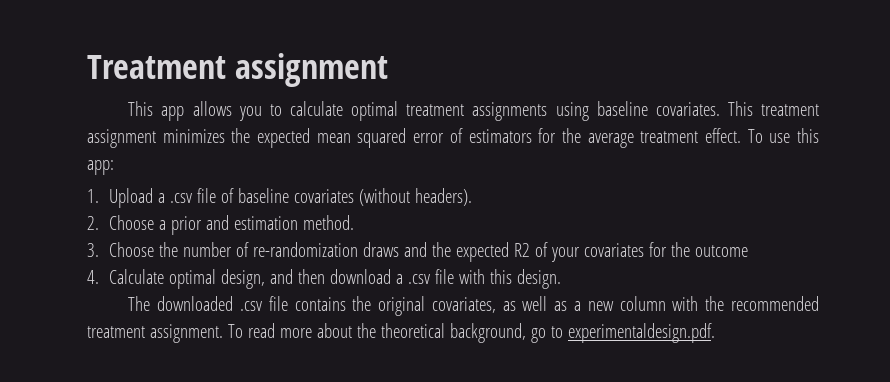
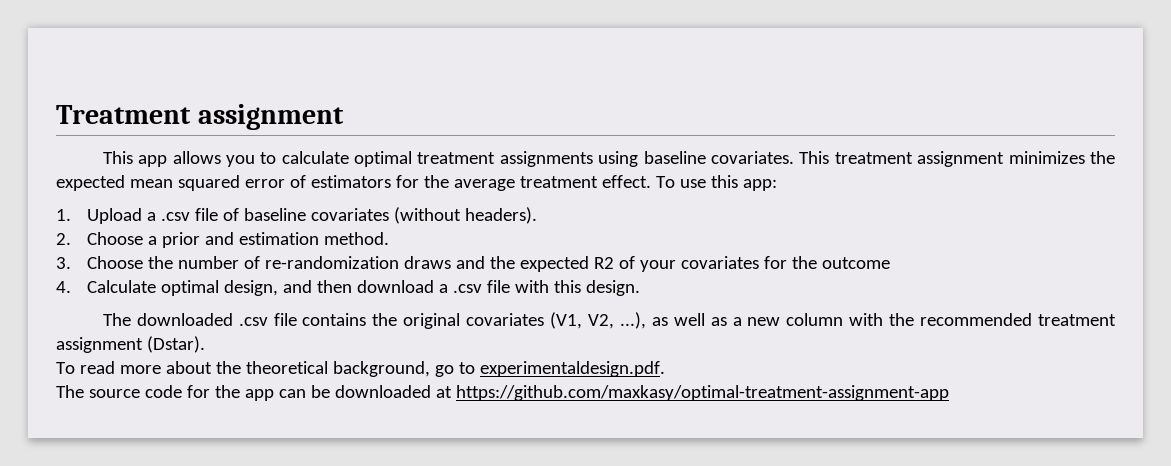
[431,297,496,313] covariates, -> [466,312,646,329] covariates (V1, V2, ...),
[149,324,223,343] assignment. -> [56,336,205,353] assignment (Dstar). //
(715, 333) none -> [56,385,949,401] // The source code for the app can be downloaded at https://github.com/maxkasy/optimal-treatment-assignment-app

